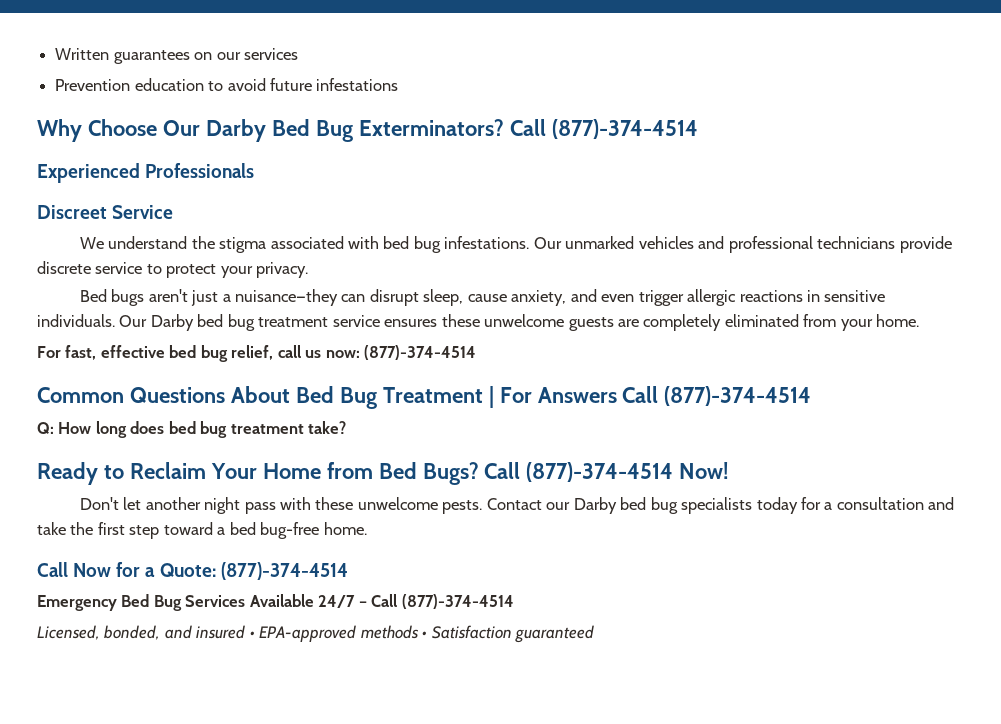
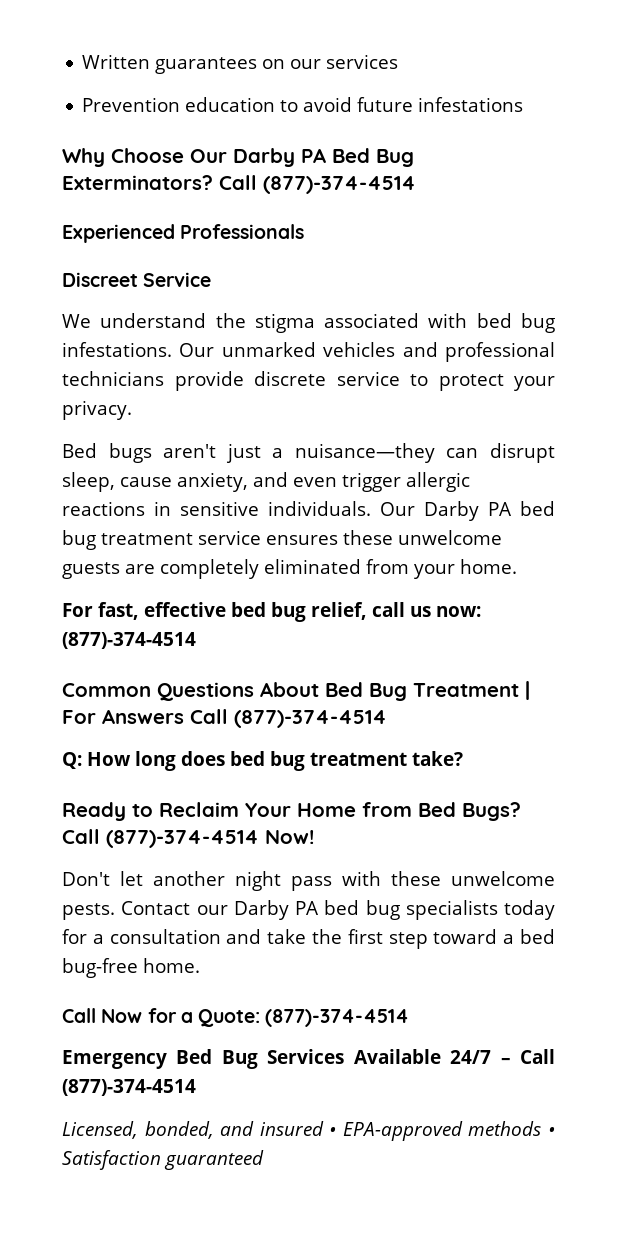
(266, 130) none -> [301,148,326,163] PA
(194, 322) none -> [488,502,513,516] PA
(617, 505) none -> [295,901,320,915] PA

